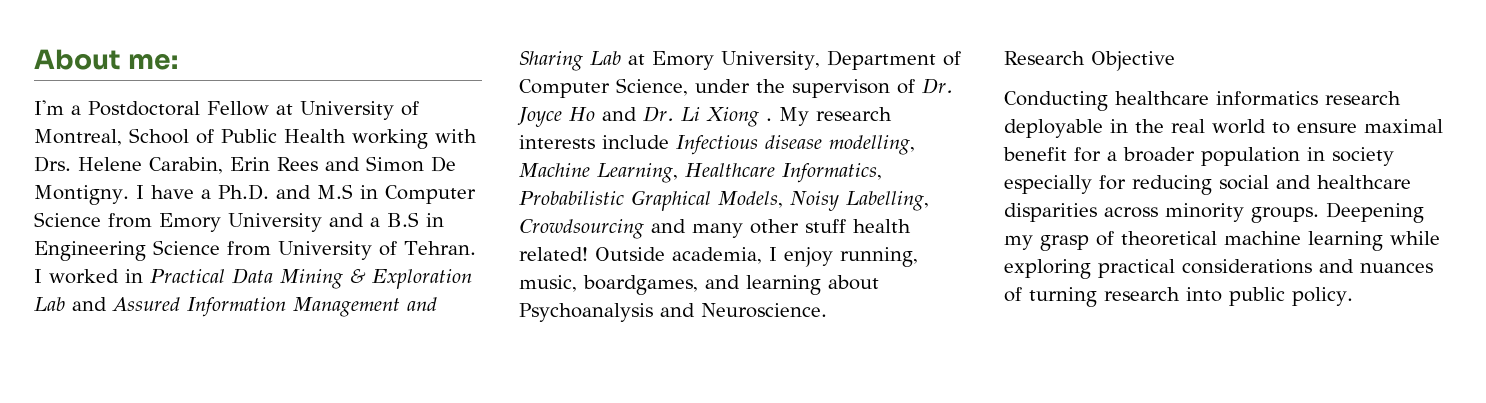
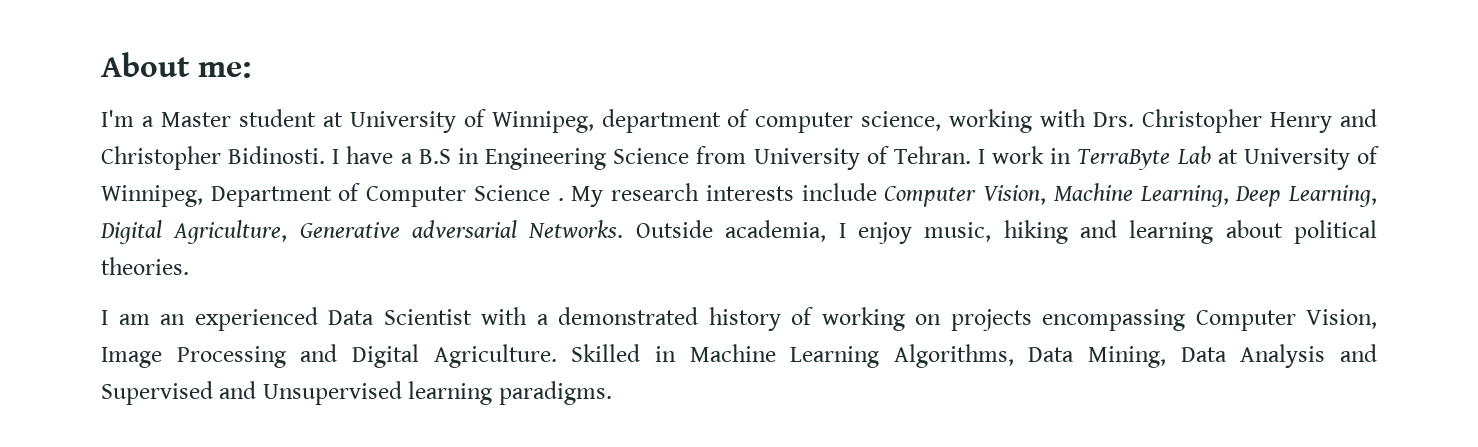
[88,101,419,120] [34,128,477,149] [34,156,456,174] [34,184,476,205] [34,212,364,232] Postdoctoral Fellow at University of Montreal, School of Public Health working with Drs. Helene Carabin, Erin Rees and Simon De Montigny. I have a Ph.D. and M.S in Computer Science from Emory University and -> [160,109,1377,133] [101,146,394,170] Master student at University of Winnipeg, department of computer science, working with Drs. Christopher Henry and Christopher Bidinosti. I have
[49,268,472,289] [34,297,437,317] [519,50,961,71] [519,78,953,98] [517,106,759,127] worked in Practical Data Mining & Exploration Lab and Assured Information Management and Sharing Lab at Emory University, Department of Computer Science, under the supervison of Dr. Joyce Ho and Dr. Li Xiong -> [992,146,1379,170] [101,183,550,207] work in TerraByte Lab at University of Winnipeg, Department of Computer Science
[676,135,915,155] [519,163,882,183] [519,190,929,211] [519,219,911,239] [519,247,918,267] [519,275,879,295] [519,303,827,322] [1004,51,1175,71] [1004,91,1401,111] [1004,119,1443,138] [1003,147,1394,166] [1004,175,1411,195] [1004,202,1424,223] [1004,231,1440,251] [1004,259,1433,279] [1004,287,1353,307] Infectious disease modelling, Machine Learning, Healthcare Informatics, Probabilistic Graphical Models, Noisy Labelling, Crowdsourcing and many other stuff health related! Outside academia, I enjoy running, music, boardgames, and learning about Psychoanalysis and Neuroscience. // Research Objective // Conducting healthcare informatics research deployable in the real world to ensure maximal benefit for a broader population in society especially for reducing social and healthcare disparities across minority groups. Deepening my grasp of theoretical machine learning while exploring practical considerations and nuances of turning research into public policy. -> [884,183,1378,207] [100,220,1378,244] [101,257,189,275] [101,307,1377,331] [101,344,1377,368] [101,381,612,405] Computer Vision, Machine Learning, Deep Learning, Digital Agriculture, Generative adversarial Networks. Outside academia, I enjoy music, hiking and learning about political theories. // I am an experienced Data Scientist with a demonstrated history of working on projects encompassing Computer Vision, Image Processing and Digital Agriculture. Skilled in Machine Learning Algorithms, Data Mining, Data Analysis and Supervised and Unsupervised learning paradigms.

